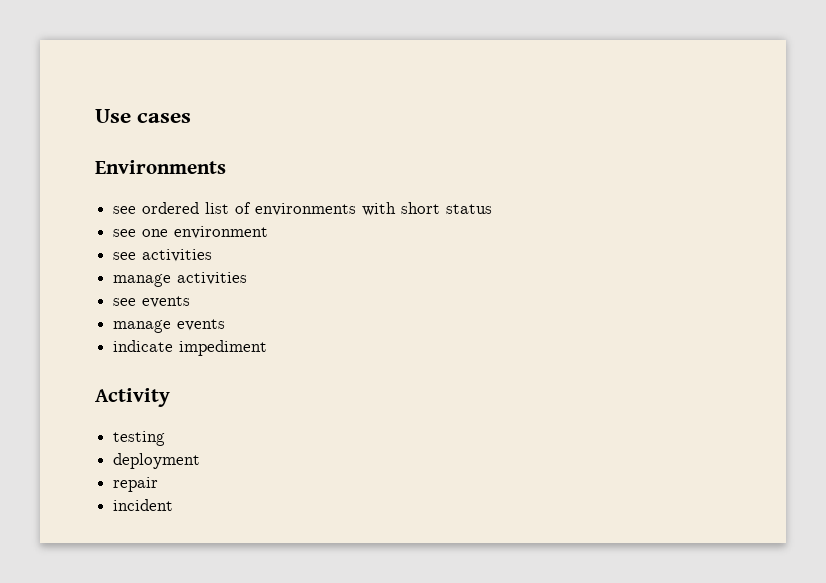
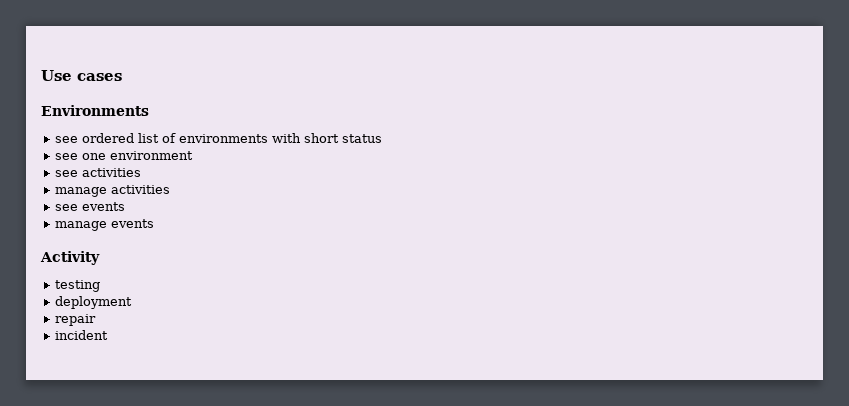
[113,340,268,356] // indicate impediment -> (154, 223) none

